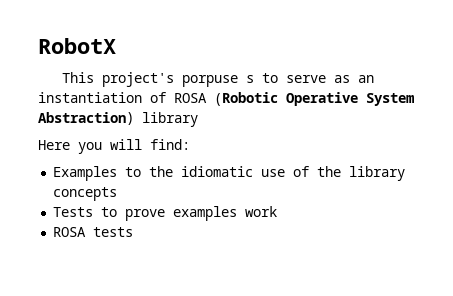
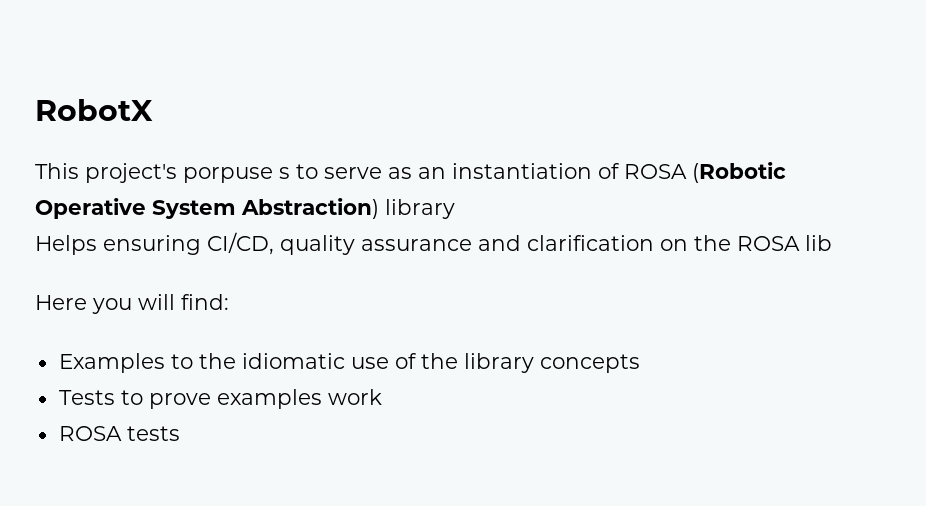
(198, 119) none -> [35,232,832,255] // Helps ensuring CI/CD, quality assurance and clarification on the ROSA lib

